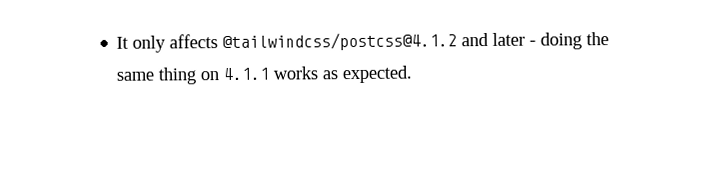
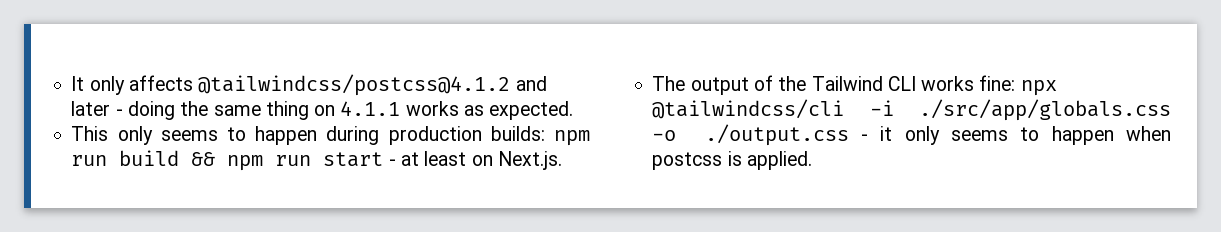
(413, 74) none -> [71,126,590,146] [71,150,562,171] [652,75,1057,96] [652,99,1171,121] [652,124,1171,146] [652,151,812,170] // This only seems to happen during production builds: npm run build && npm run start - at least on Next.js. // The output of the Tailwind CLI works fine: npx @tailwindcss/cli -i ./src/app/globals.css -o ./output.css - it only seems to happen when postcss is applied.

